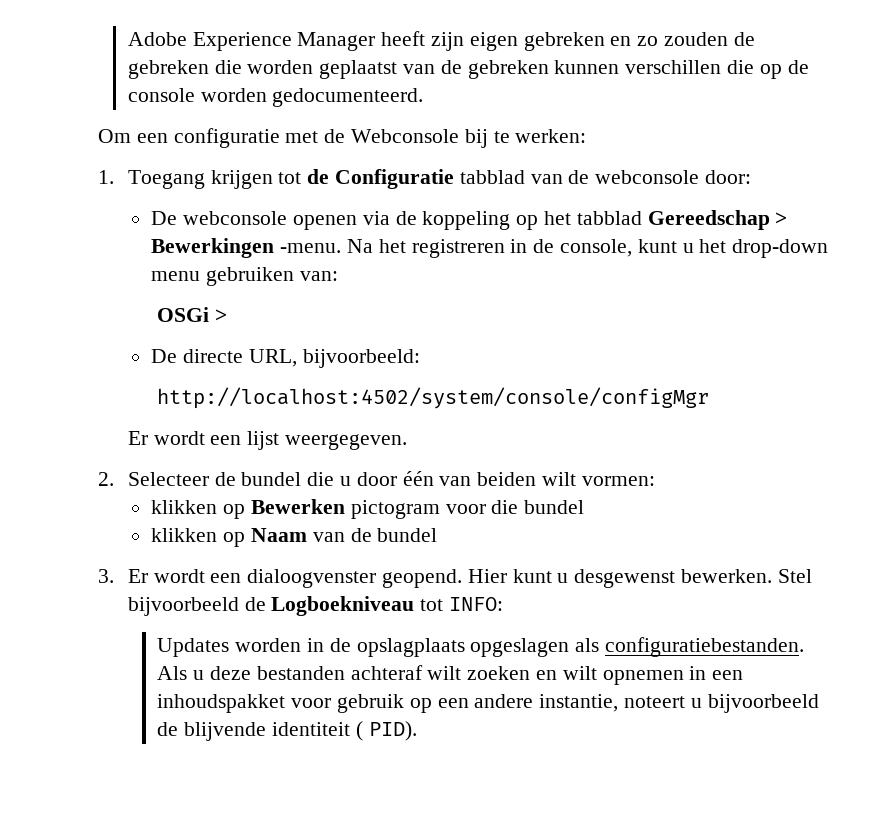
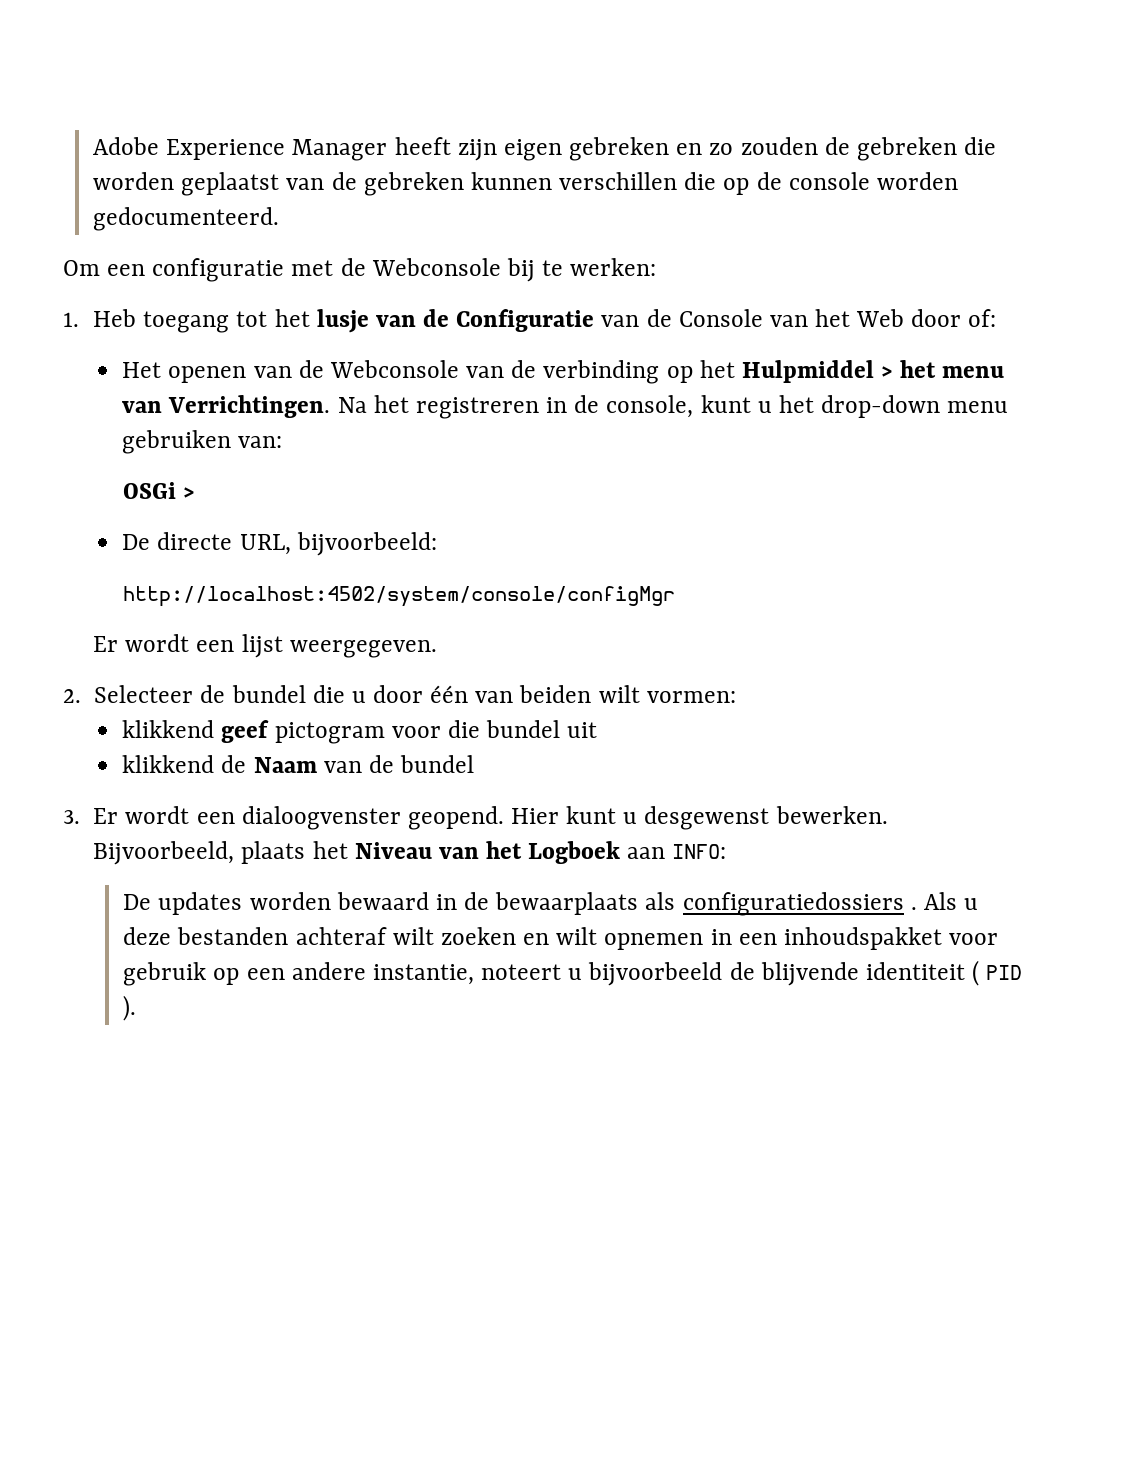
[127,170,302,189] Toegang krijgen tot -> [93,309,416,333] Heb toegang tot het lusje van
[459,170,751,184] [151,210,788,230] [151,238,342,258] tabblad van de webconsole door: // De webconsole openen via de koppeling op het tabblad Gereedschap > Bewerkingen -menu. -> [601,309,997,327] [122,360,1005,384] [122,395,331,418] van de Console van het Web door of: // Het openen van de Webconsole van de verbinding op het Hulpmiddel > het menu van Verrichtingen.
[151,499,345,519] klikken op Bewerken -> [122,720,270,743] klikkend geef
[151,528,246,547] // klikken op -> [567,722,598,738] [122,755,247,773] uit // klikkend de
[777,569,812,583] [127,596,503,616] [157,637,805,657] Stel bijvoorbeeld de Logboekniveau tot INFO: // Updates worden in de opslagplaats opgeslagen als configuratiebestanden. -> [93,841,727,865] [123,892,917,916] Bijvoorbeeld, plaats het Niveau van het Logboek aan INFO: // De updates worden bewaard in de bewaarplaats als configuratiedossiers .
[368,721,417,741] PID). -> [986,965,1023,980] [123,995,137,1021] PID ).

